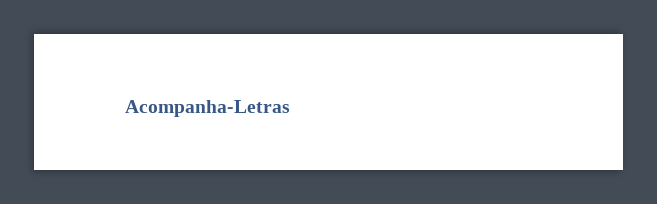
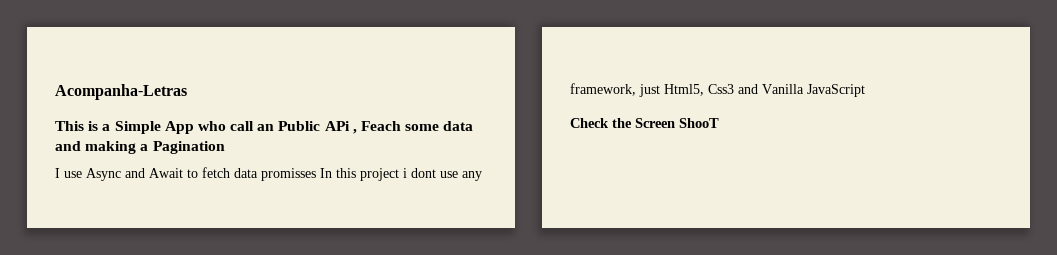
(290, 108) none -> [55,121,474,134] [55,141,225,154] [55,167,482,181] [570,83,865,97] [570,118,719,128] // This is a Simple App who call an Public APi , Feach some data and making a Pagination // I use Async and Await to fetch data promisses In this project i dont use any framework, just Html5, Css3 and Vanilla JavaScript // Check the Screen ShooT

